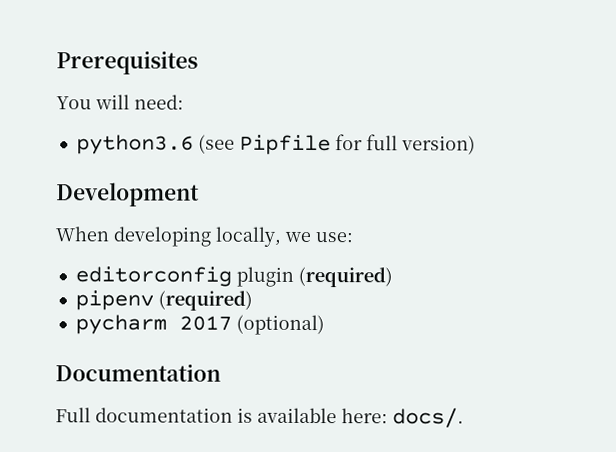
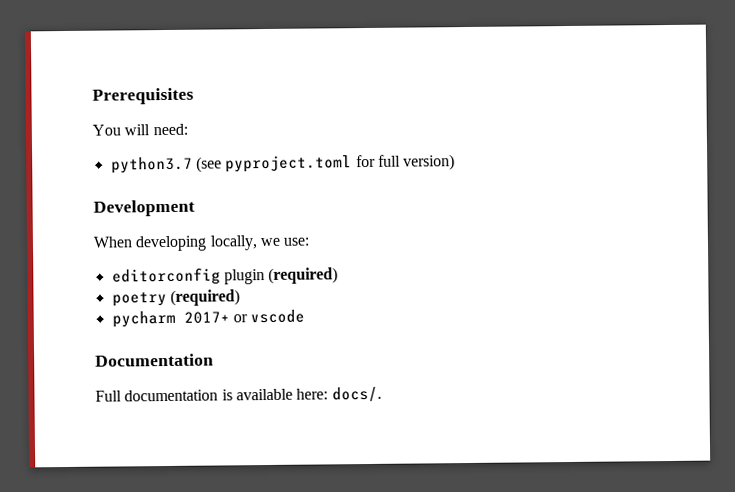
[75,134,331,156] python3.6 (see Pipfile -> [110,155,353,174] python3.7 (see pyproject.toml
[74,290,154,311] pipenv -> [111,292,167,307] poetry
[178,314,325,336] 2017 (optional) -> [183,309,306,324] 2017+ or vscode

